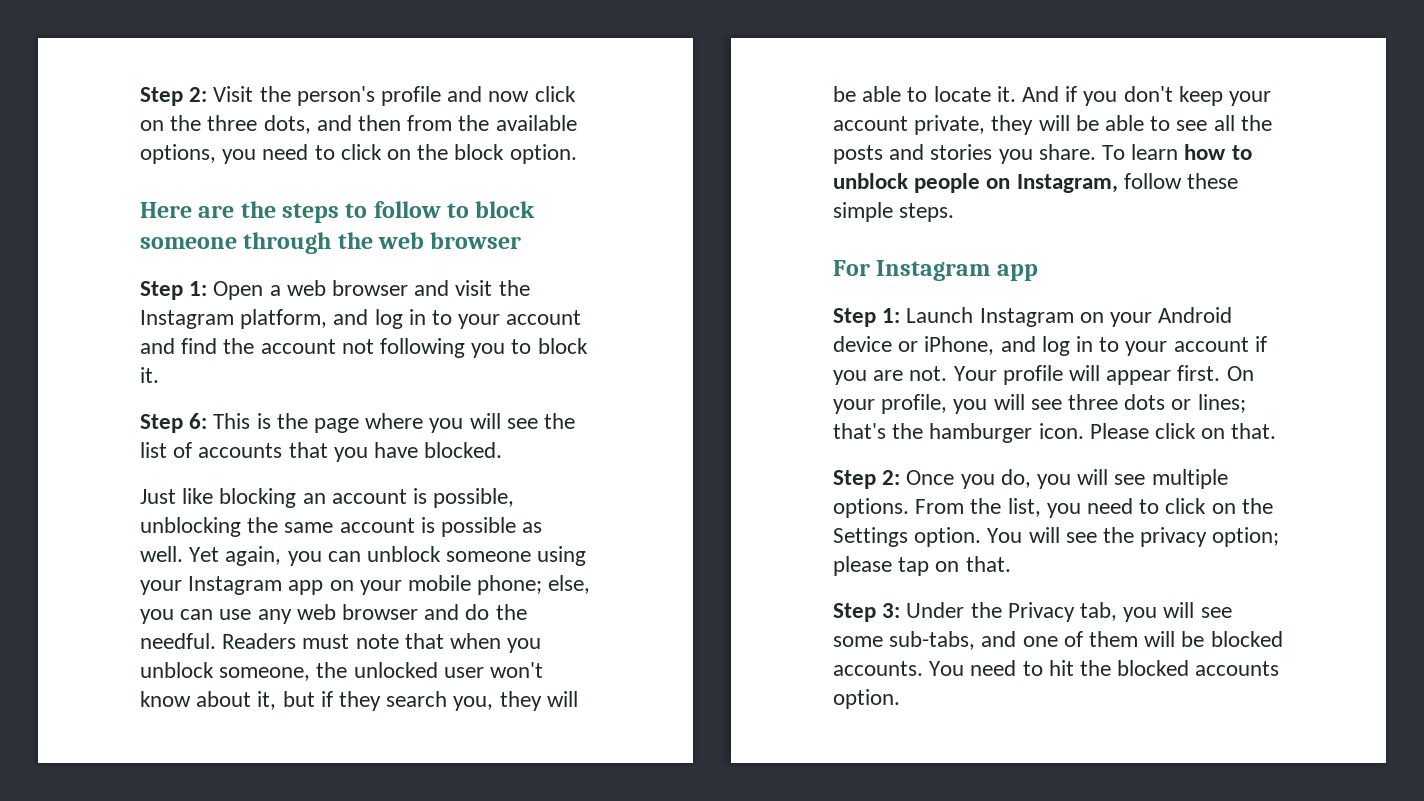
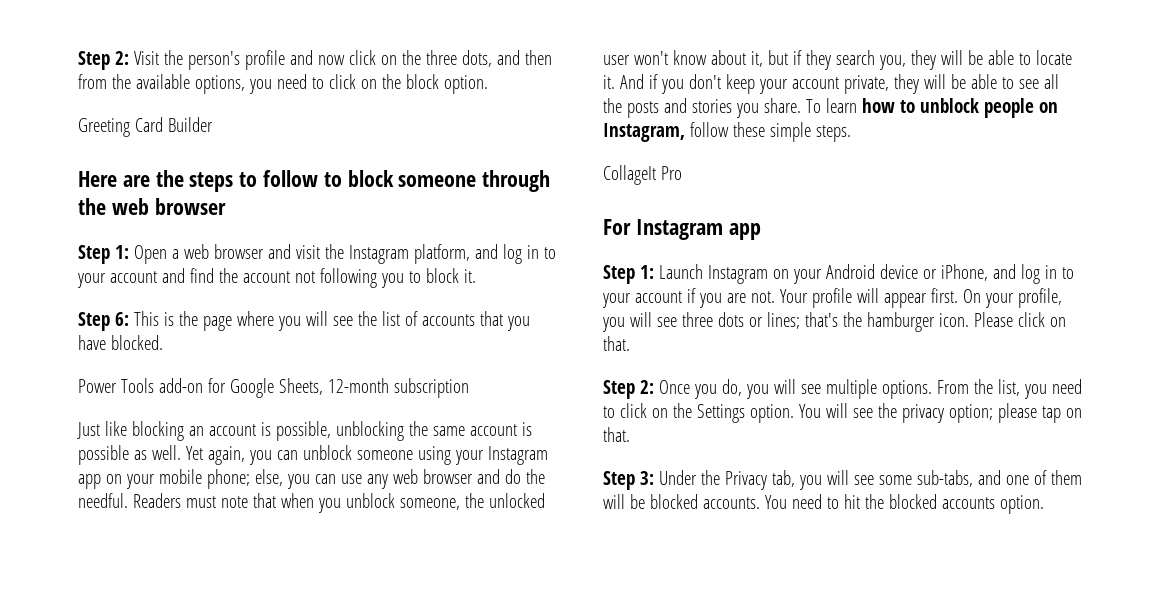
(577, 154) none -> [78,117,213,137] // Greeting Card Builder
(503, 450) none -> [78,378,469,398] // Power Tools add-on for Google Sheets, 12-month subscription
(955, 212) none -> [603,165,682,185] // CollageIt Pro

